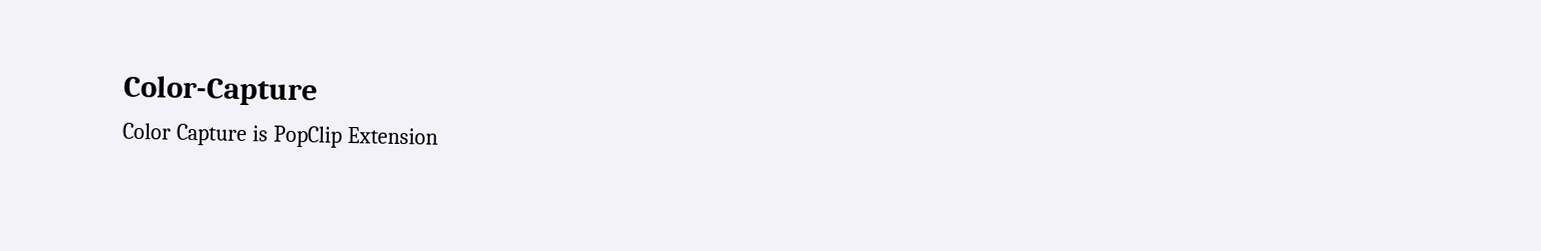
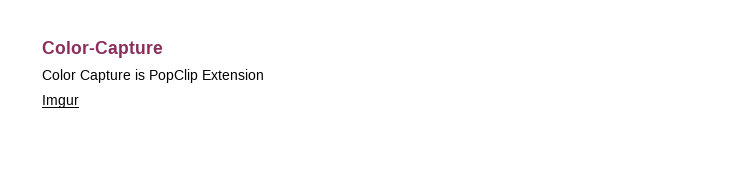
(438, 135) none -> [42,95,79,108] // Imgur

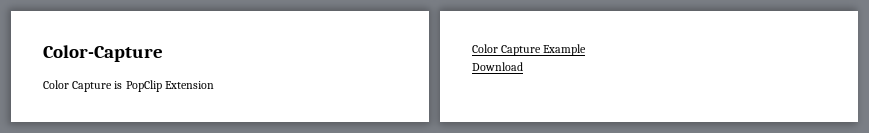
[42,95,79,108] Imgur -> [472,44,587,56] [472,62,523,71] Color Capture Example // Download

